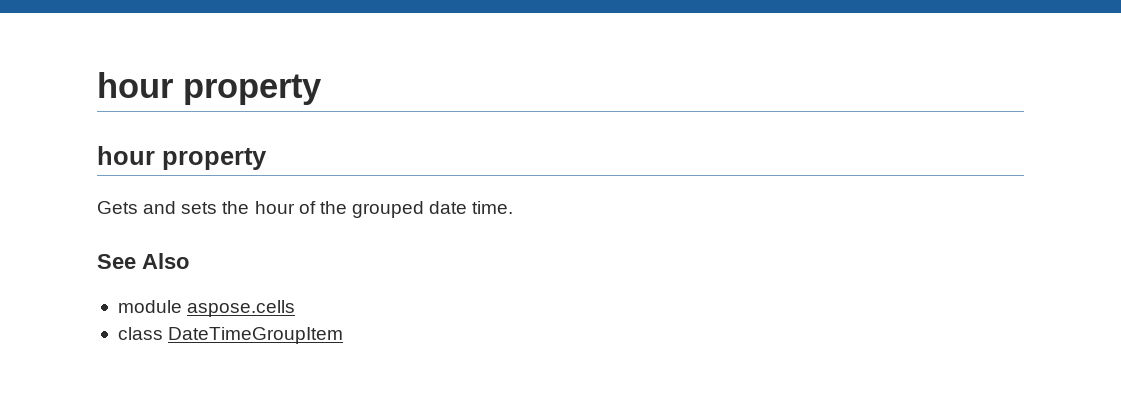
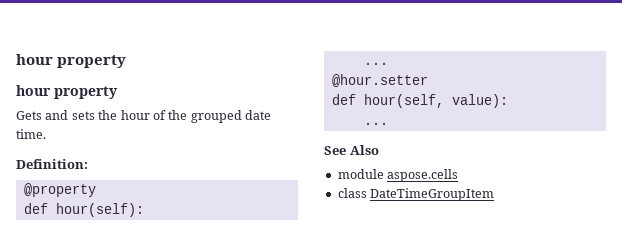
(514, 207) none -> [16,159,88,169] [23,183,96,197] [23,203,144,217] [363,62,388,65] [331,74,428,87] [331,94,508,108] [363,122,388,125] // Definition: // @property // def hour(self): // ... // @hour.setter // def hour(self, value): // ...

